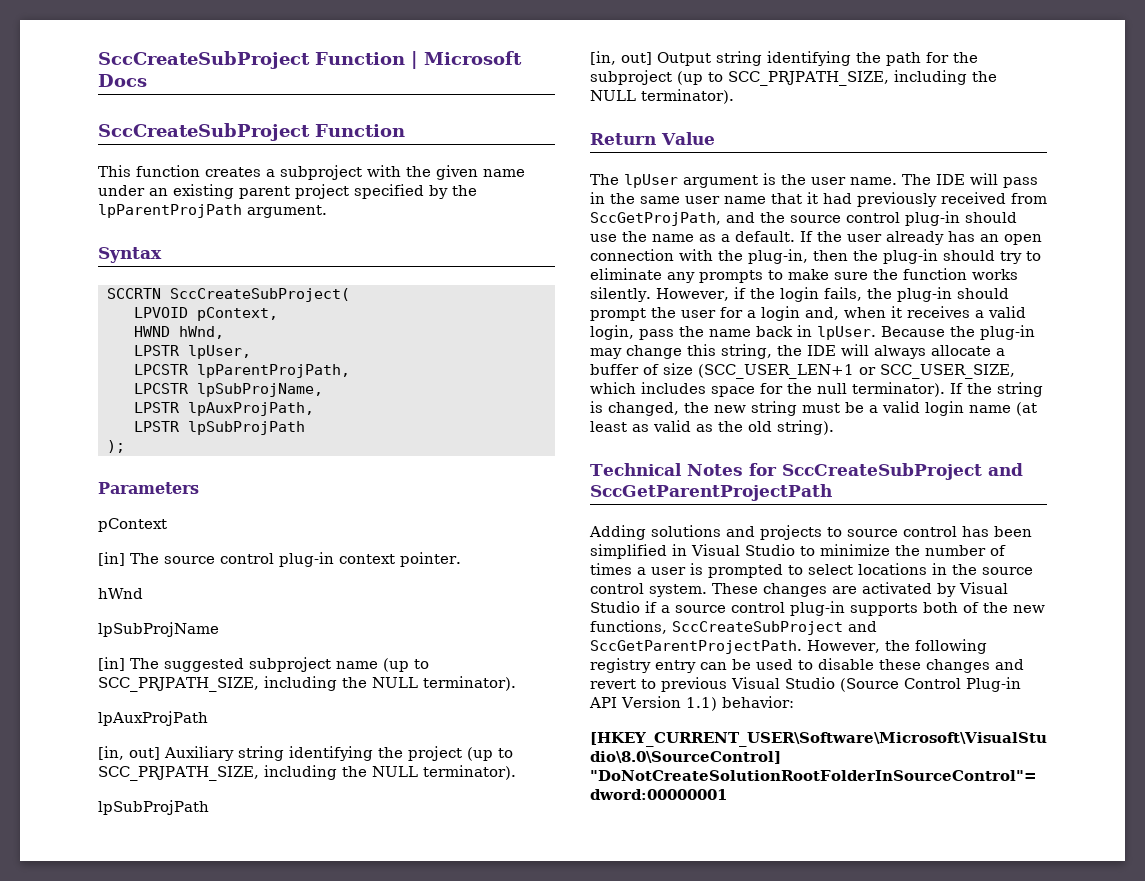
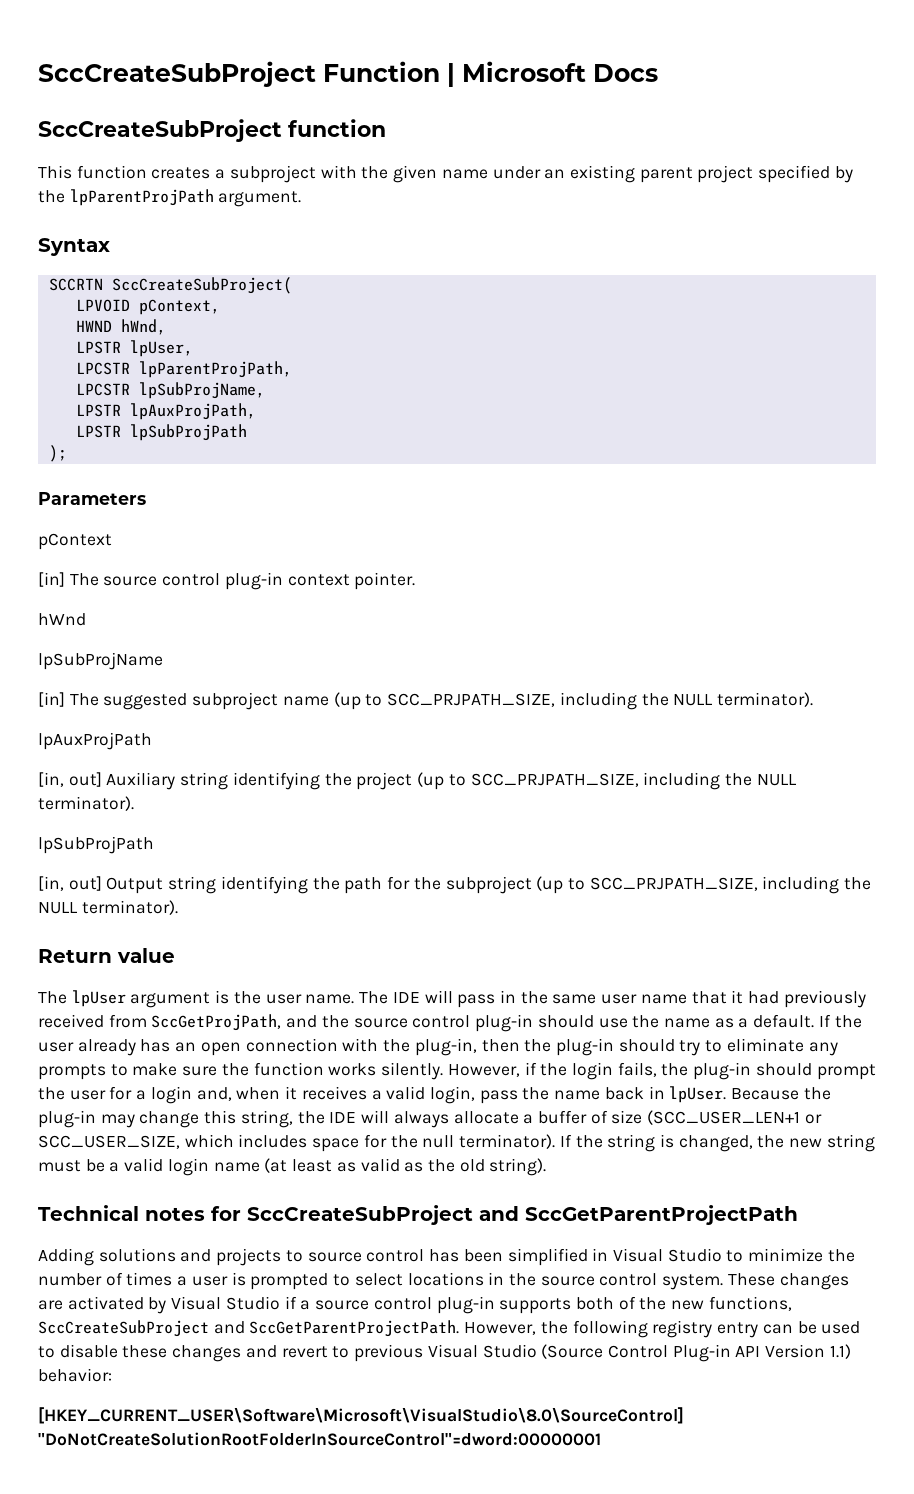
[315,124,405,137] Function -> [288,119,386,137] function
[661,132,715,145] Value -> [117,948,175,963] value
[686,464,743,476] Notes -> [145,1207,205,1221] notes

